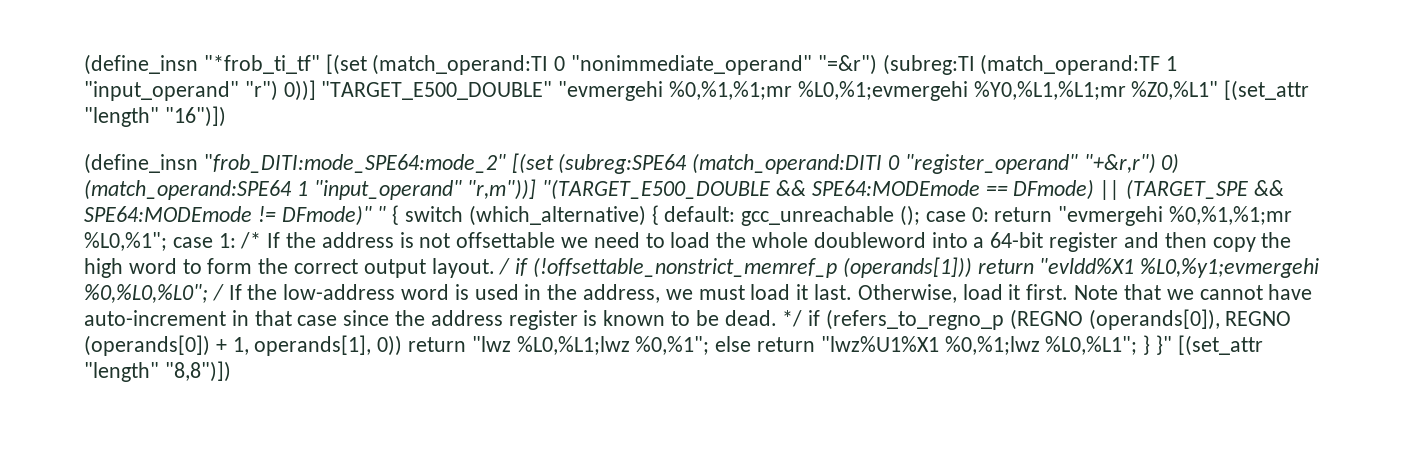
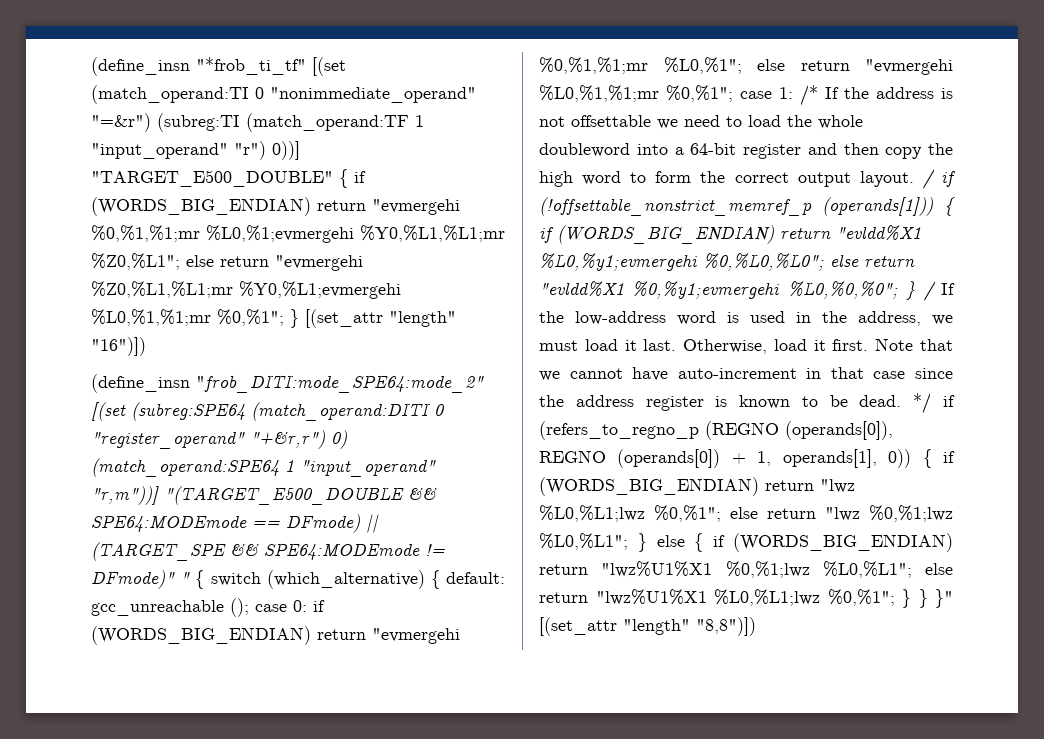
[558,81,1219,101] "evmergehi %0,%1,%1;mr %L0,%1;evmergehi %Y0,%L1,%L1;mr %Z0,%L1" -> [339,169,366,188] [91,197,460,216] [91,225,505,243] [91,253,363,271] [91,281,401,299] [91,309,299,328] { if (WORDS_BIG_ENDIAN) return "evmergehi %0,%1,%1;mr %L0,%1;evmergehi %Y0,%L1,%L1;mr %Z0,%L1"; else return "evmergehi %Z0,%L1,%L1;mr %Y0,%L1;evmergehi %L0,%1,%1;mr %0,%1"; }
(989, 214) none -> [313,600,325,612] [91,626,311,645] if (WORDS_BIG_ENDIAN)
(167, 241) none -> [757,59,953,75] [539,85,733,102] else return "evmergehi %L0,%1,%1;mr %0,%1";
(972, 267) none -> [944,197,955,216] [539,225,774,244] { if (WORDS_BIG_ENDIAN)
(208, 293) none -> [830,254,915,267] [539,281,916,300] else return "evldd%X1 %0,%y1;evmergehi %L0,%0,%0"; }
(403, 345) none -> [922,449,955,468] [539,477,759,496] { if (WORDS_BIG_ENDIAN)
[820,336,1138,355] "lwz%U1%X1 %0,%1;lwz %L0,%L1"; -> [825,505,953,522] [539,533,953,552] [539,561,953,578] [539,589,911,608] "lwz %0,%1;lwz %L0,%L1"; } else { if (WORDS_BIG_ENDIAN) return "lwz%U1%X1 %0,%1;lwz %L0,%L1"; else return "lwz%U1%X1 %L0,%L1;lwz %0,%1"; }

